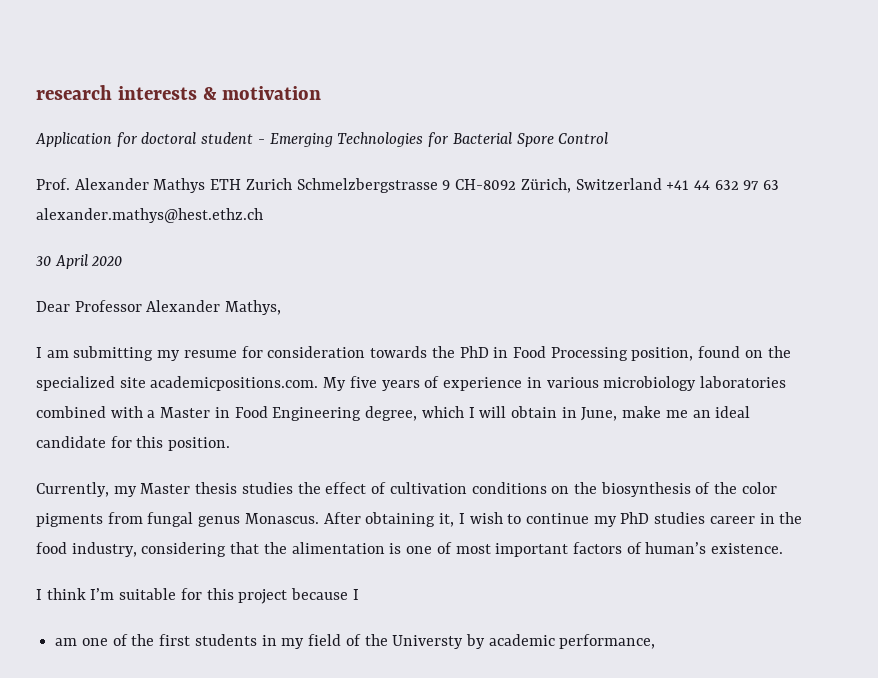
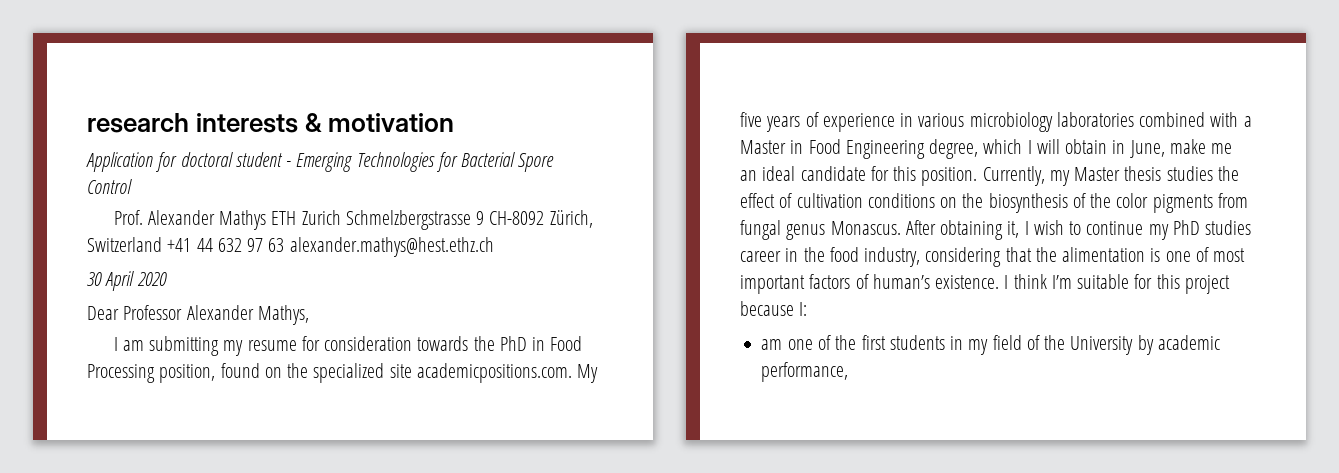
(231, 444) // -> (978, 176) none
(784, 548) // -> (1000, 282) none
[352,589,359,600] I -> [799,302,808,316] I:
[392,635,464,649] Universty -> [1070,336,1134,355] University

